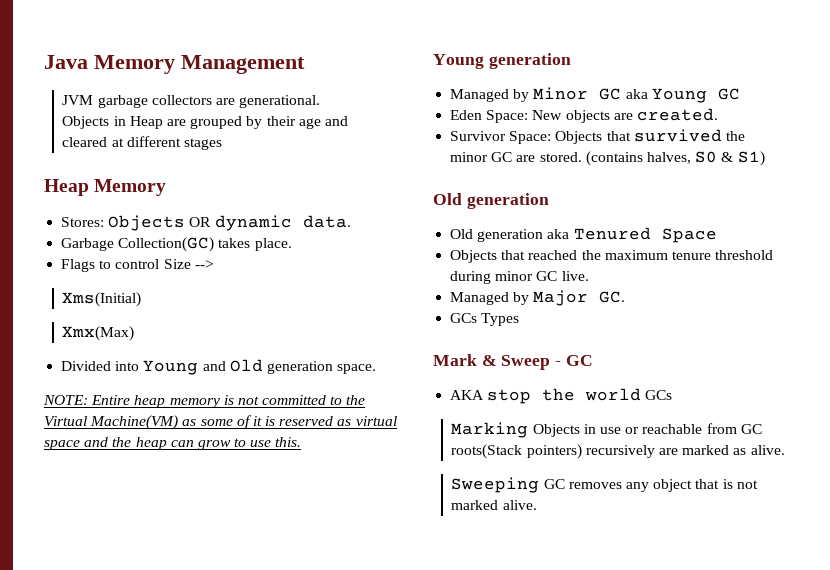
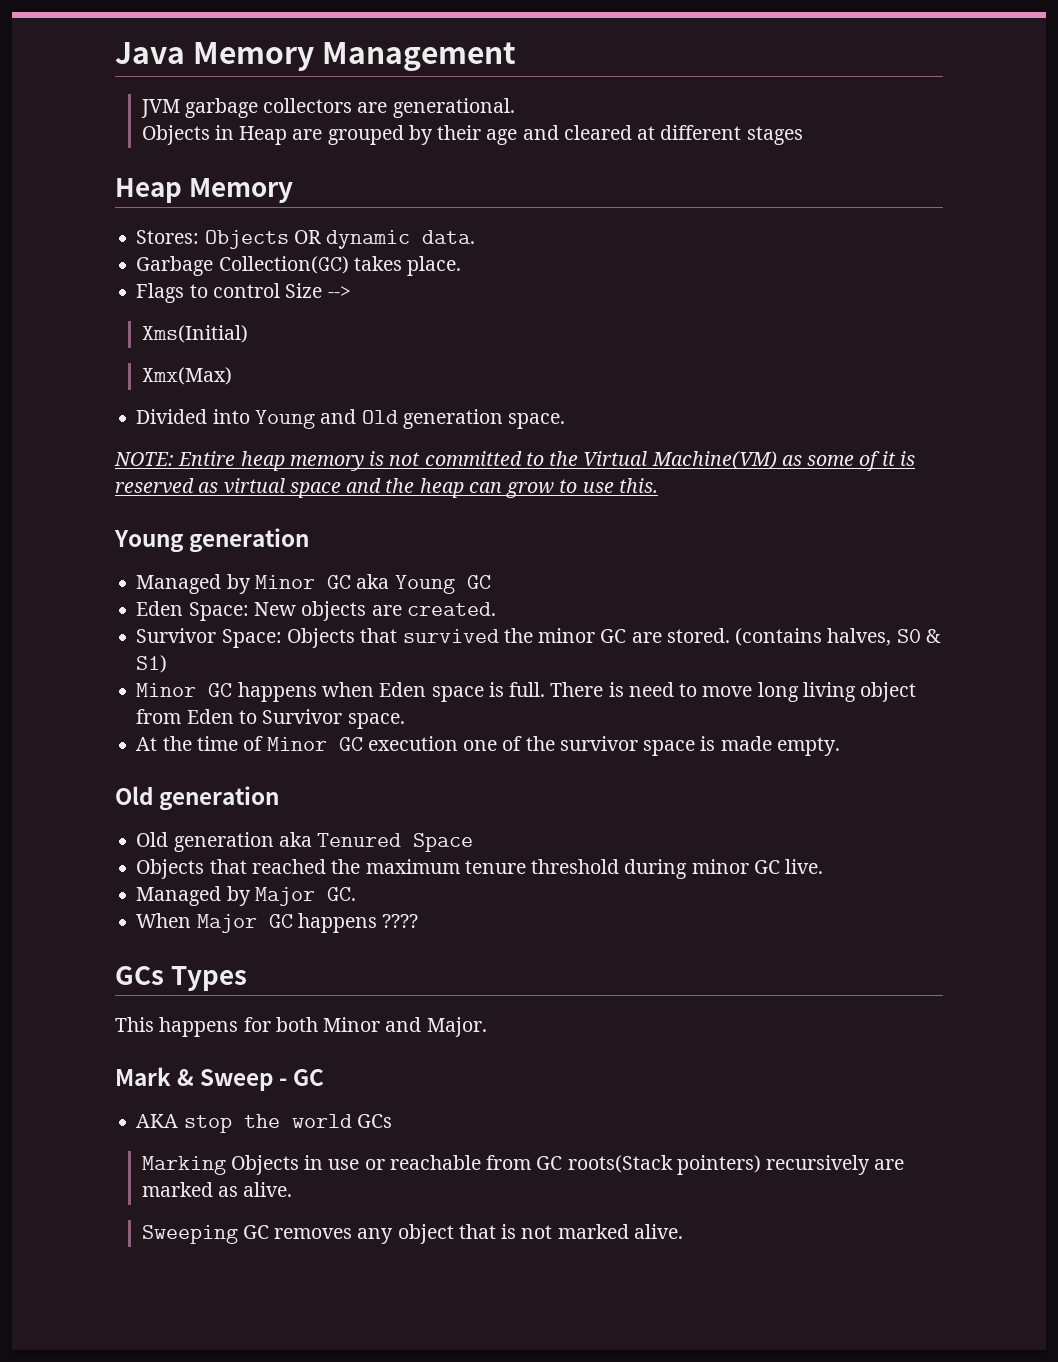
(765, 158) none -> [136,682,917,702] [136,709,405,729] [136,736,840,756] // Minor GC happens when Eden space is full. There is need to move long living object from Eden to Survivor space. // At the time of Minor GC execution one of the survivor space is made empty.
[450,313,520,326] GCs Types -> [136,913,419,933] [115,966,248,991] [115,1017,487,1037] When Major GC happens ???? // GCs Types // This happens for both Minor and Major.

